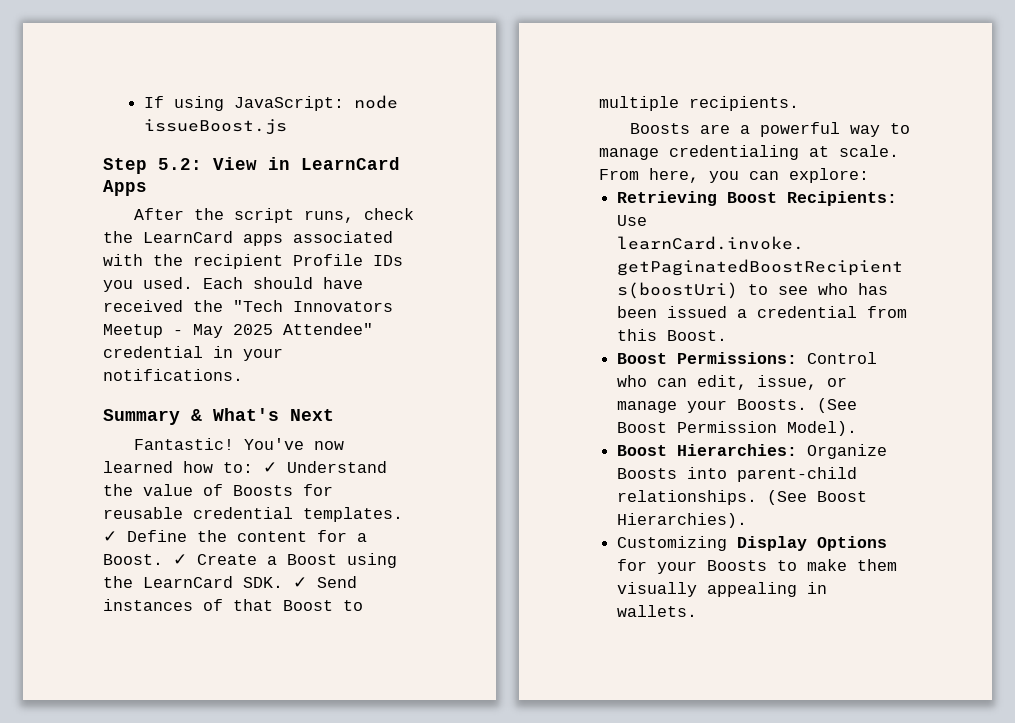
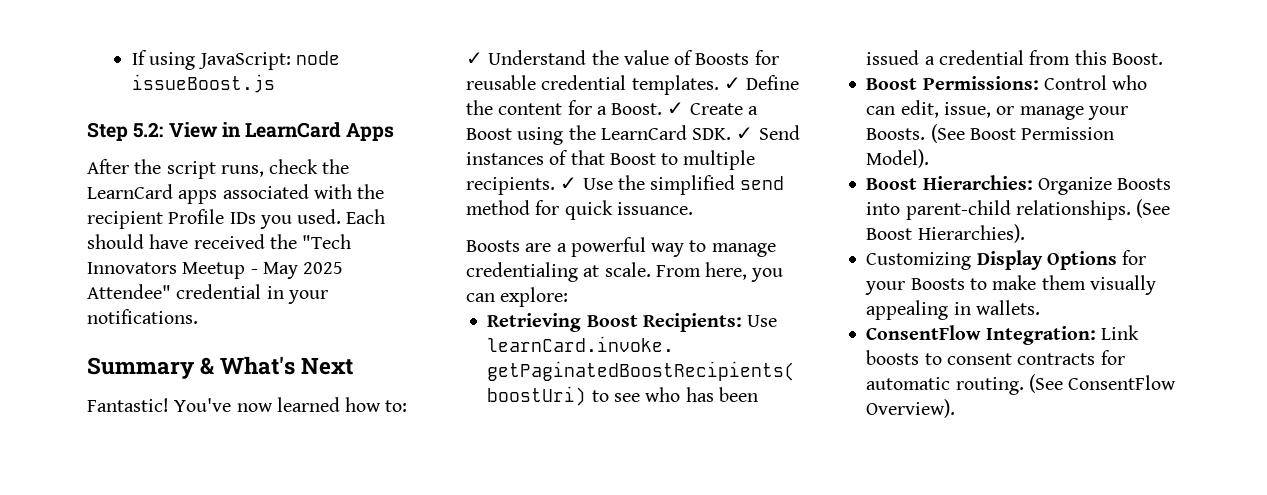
(799, 103) none -> [560,175,785,195] [466,200,693,220] ✓ Use the simplified send method for quick issuance.
(698, 611) none -> [866,325,1139,345] [866,350,1125,365] [866,374,1177,395] [866,399,956,418] // ConsentFlow Integration: Link boosts to consent contracts for automatic routing. (See ConsentFlow Overview).

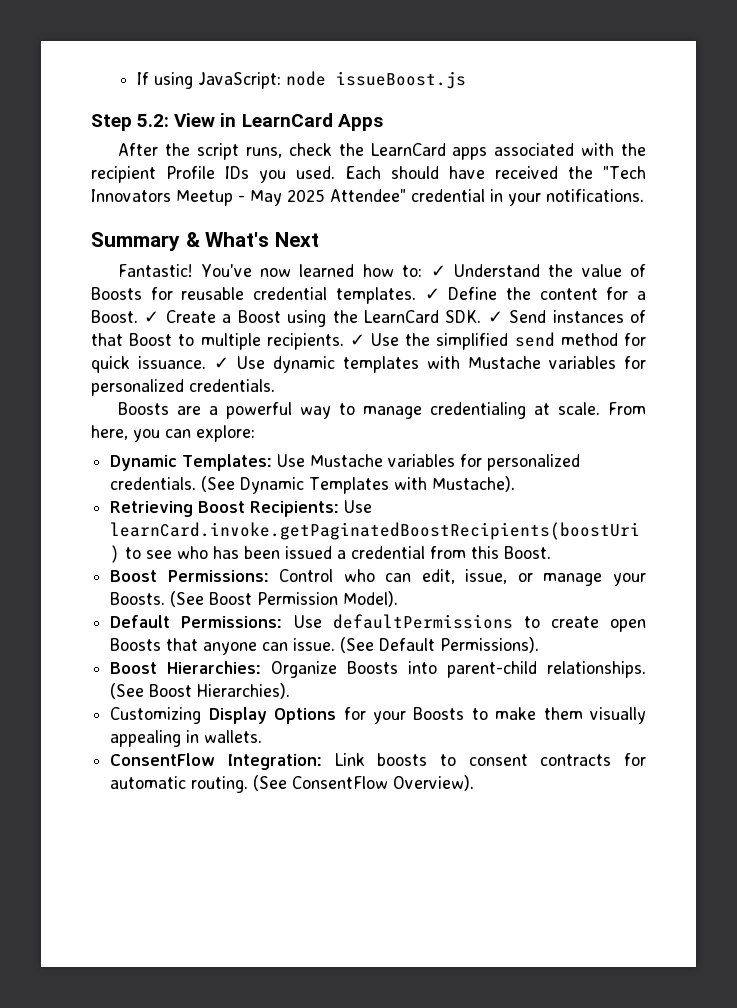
(693, 208) none -> [214,356,646,373] [91,379,275,396] ✓ Use dynamic templates with Mustache variables for personalized credentials.
(569, 297) none -> [110,454,581,471] [110,476,516,494] // Dynamic Templates: Use Mustache variables for personalized credentials. (See Dynamic Templates with Mustache).
(930, 158) none -> [110,614,646,632] [110,637,540,655] // Default Permissions: Use defaultPermissions to create open Boosts that anyone can issue. (See Default Permissions).

